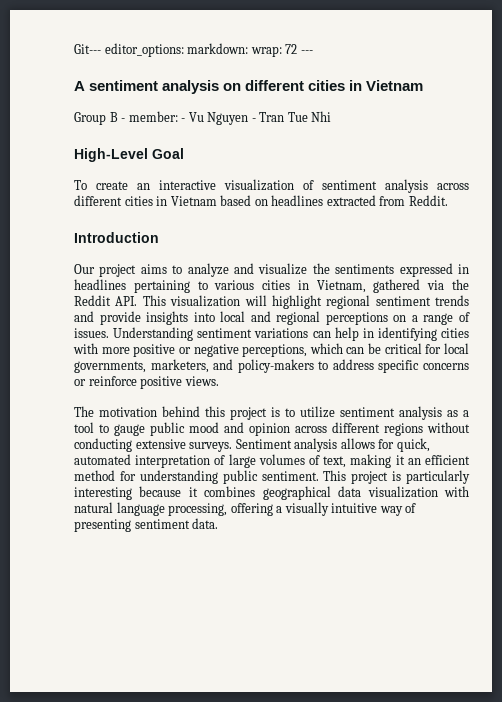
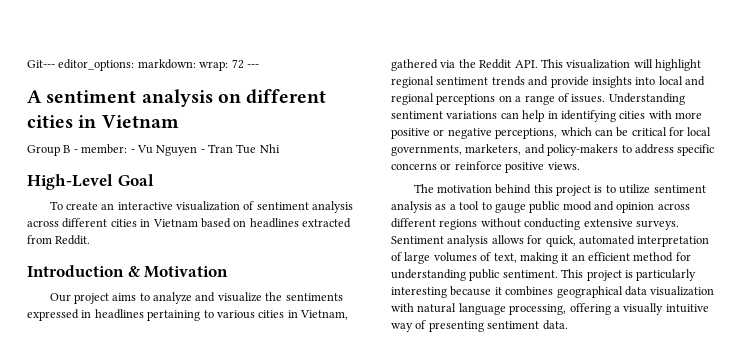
(159, 237) none -> [127,266,229,278] & Motivation

